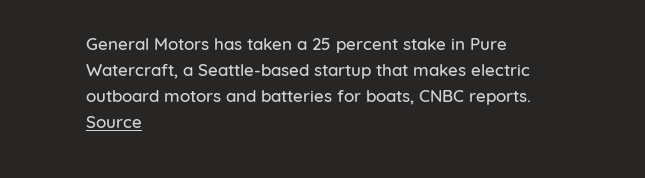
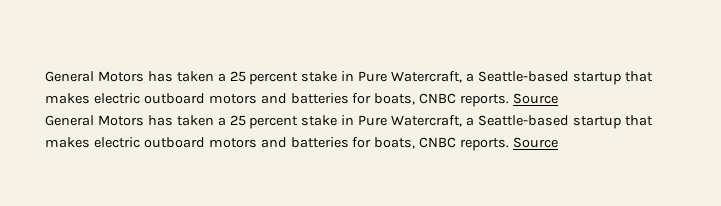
(142, 122) none -> [45,115,653,129] [45,137,559,151] // General Motors has taken a 25 percent stake in Pure Watercraft, a Seattle-based startup that makes electric outboard motors and batteries for boats, CNBC reports. Source

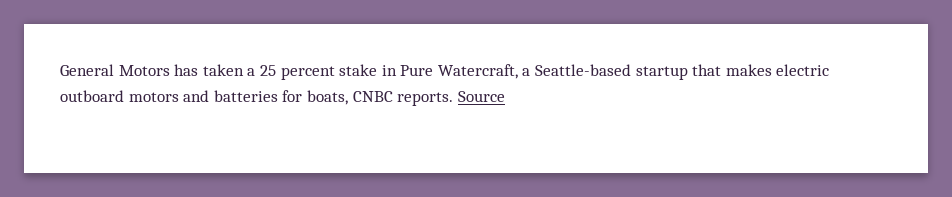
[45,115,653,129] [45,137,559,151] // General Motors has taken a 25 percent stake in Pure Watercraft, a Seattle-based startup that makes electric outboard motors and batteries for boats, CNBC reports. Source -> (505, 96) none

